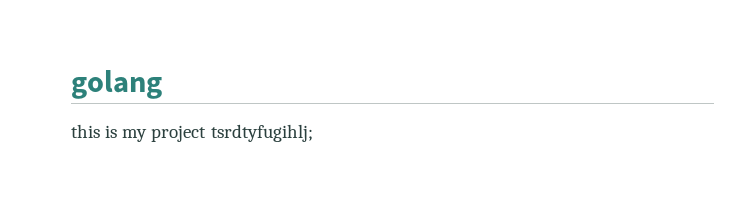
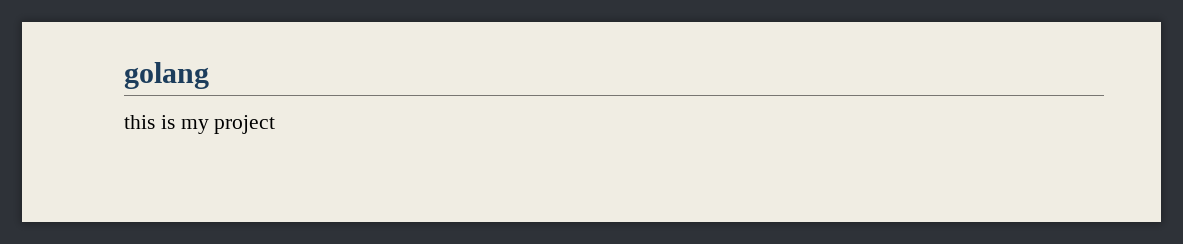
[210,124,313,142] tsrdtyfugihlj; -> (276, 124) none

